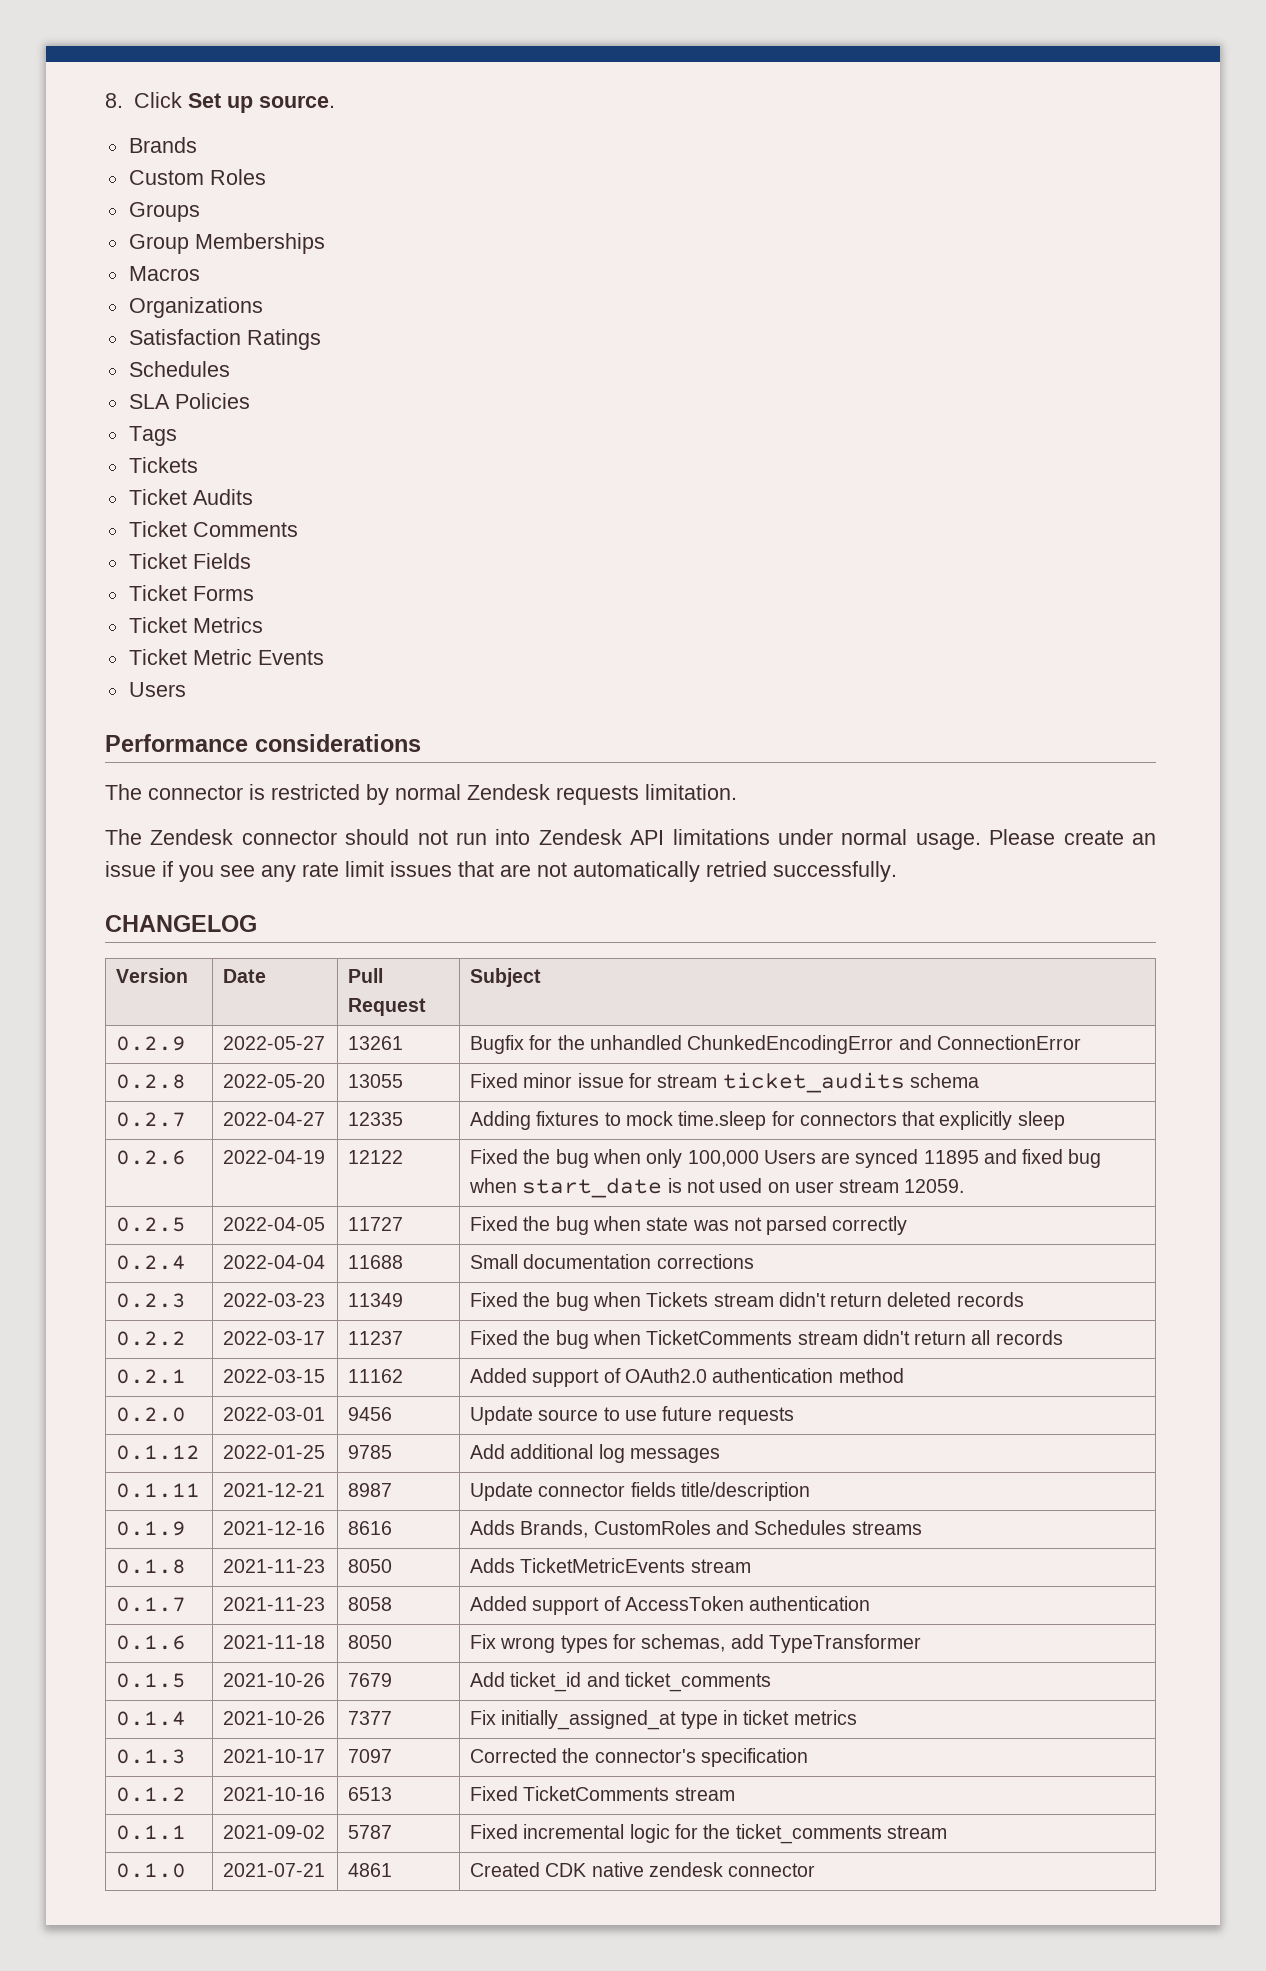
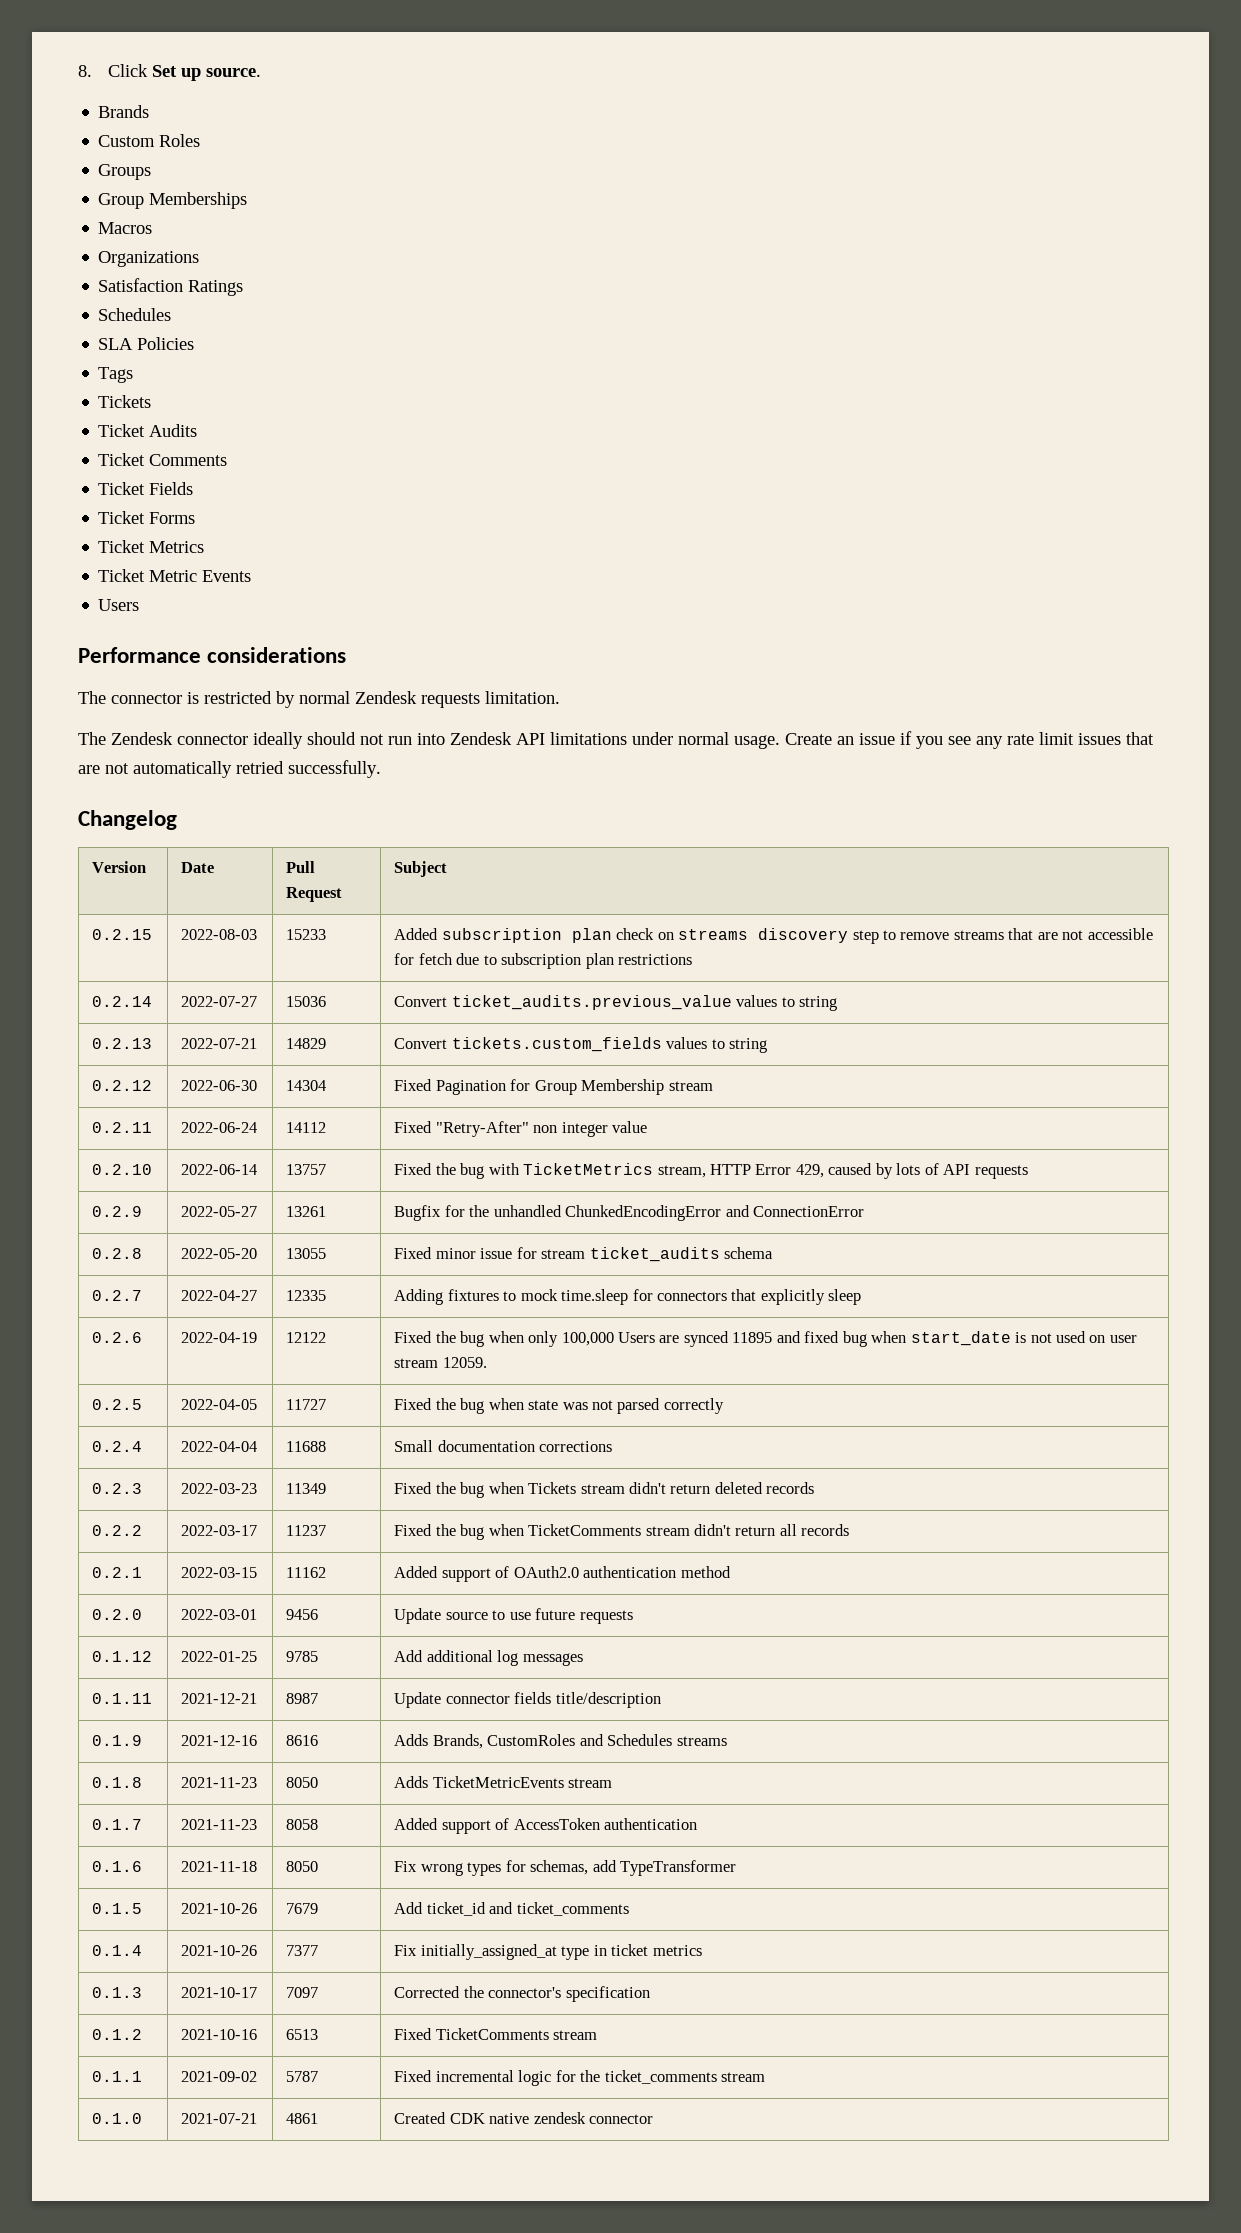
(337, 837) none -> [253,732,303,749] ideally
[989,829,1124,845] Please create -> [785,733,832,745] Create
[105,915,257,932] CHANGELOG -> [78,810,177,830] Changelog
(542, 977) none -> [92,929,153,940] [181,929,258,940] [286,929,327,940] [394,928,1153,944] [394,953,692,969] [92,996,153,1007] [181,996,258,1007] [286,996,327,1007] [394,995,838,1011] [92,1038,153,1049] [181,1038,258,1049] [286,1038,327,1049] [394,1037,768,1053] [92,1080,153,1091] [181,1080,258,1091] [286,1080,327,1091] [394,1079,713,1095] [92,1122,153,1133] [181,1122,258,1133] [286,1122,327,1133] [394,1121,648,1137] [92,1164,153,1175] [181,1164,258,1175] [286,1164,327,1175] [394,1163,1028,1179] // 0.2.15 | 2022-08-03 | 15233 | Added subscription plan check on streams discovery step to remove streams that are not accessible for fetch due to subscription plan restrictions // 0.2.14 | 2022-07-27 | 15036 | Convert ticket_audits.previous_value values to string // 0.2.13 | 2022-07-21 | 14829 | Convert tickets.custom_fields values to string // 0.2.12 | 2022-06-30 | 14304 | Fixed Pagination for Group Membership stream // 0.2.11 | 2022-06-24 | 14112 | Fixed "Retry-After" non integer value // 0.2.10 | 2022-06-14 | 13757 | Fixed the bug with TicketMetrics stream, HTTP Error 429, caused by lots of API requests

